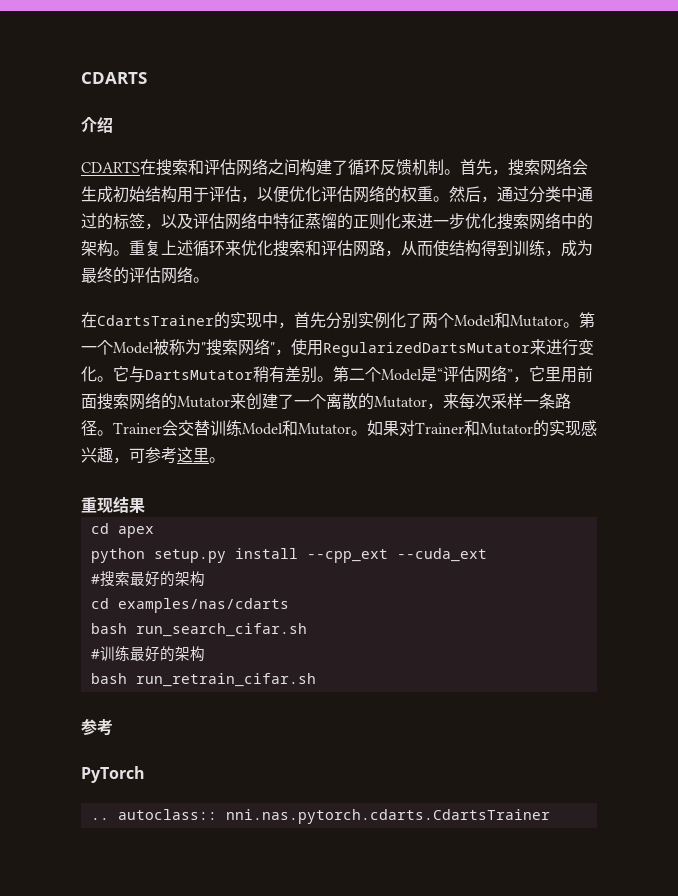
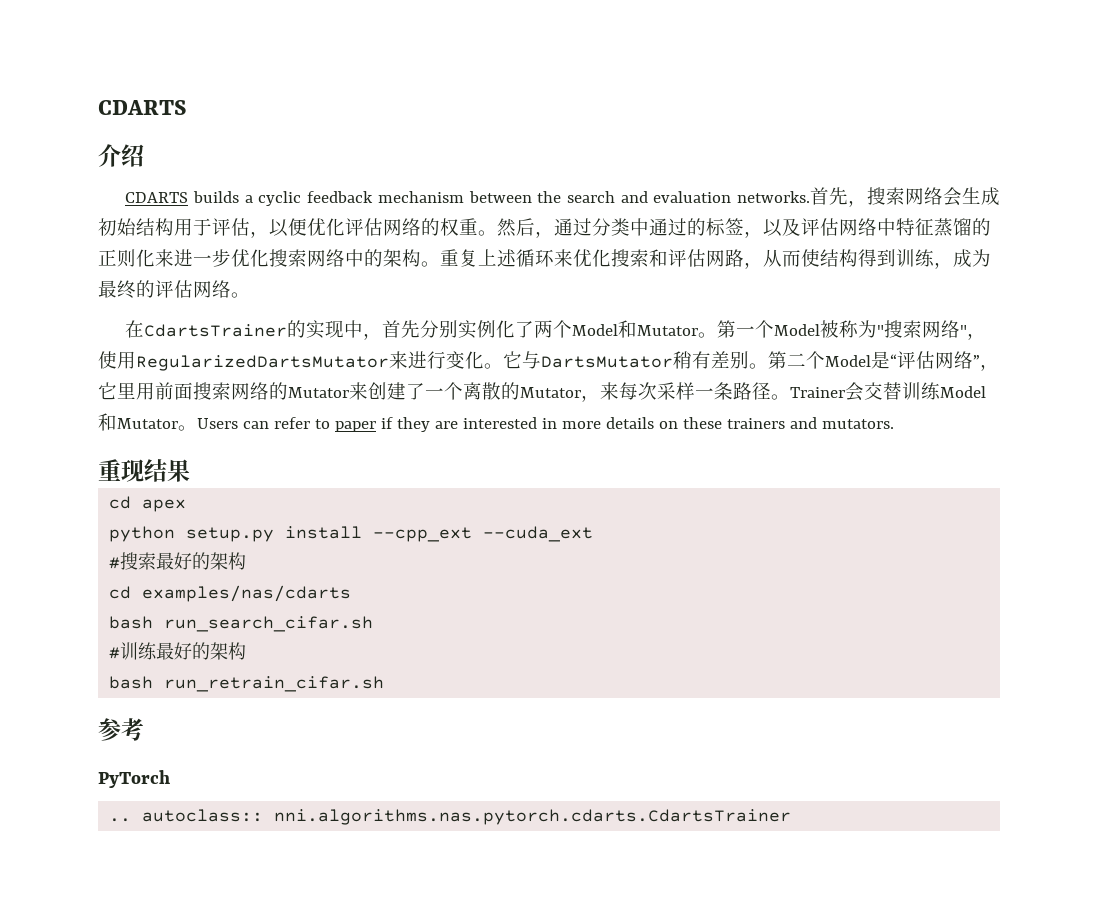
[140,158,460,176] 在搜索和评估网络之间构建了循环反馈机制。 -> [193,191,810,206] builds a cyclic feedback mechanism between the search and evaluation networks.
[367,420,597,437] [81,447,225,464] 如果对Trainer和Mutator的实现感兴趣，可参考这里。 -> [197,417,894,432] Users can refer to paper if they are interested in more details on these trainers and mutators.
[225,809,550,824] nni.nas.pytorch.cdarts.CdartsTrainer -> [274,809,792,825] nni.algorithms.nas.pytorch.cdarts.CdartsTrainer

